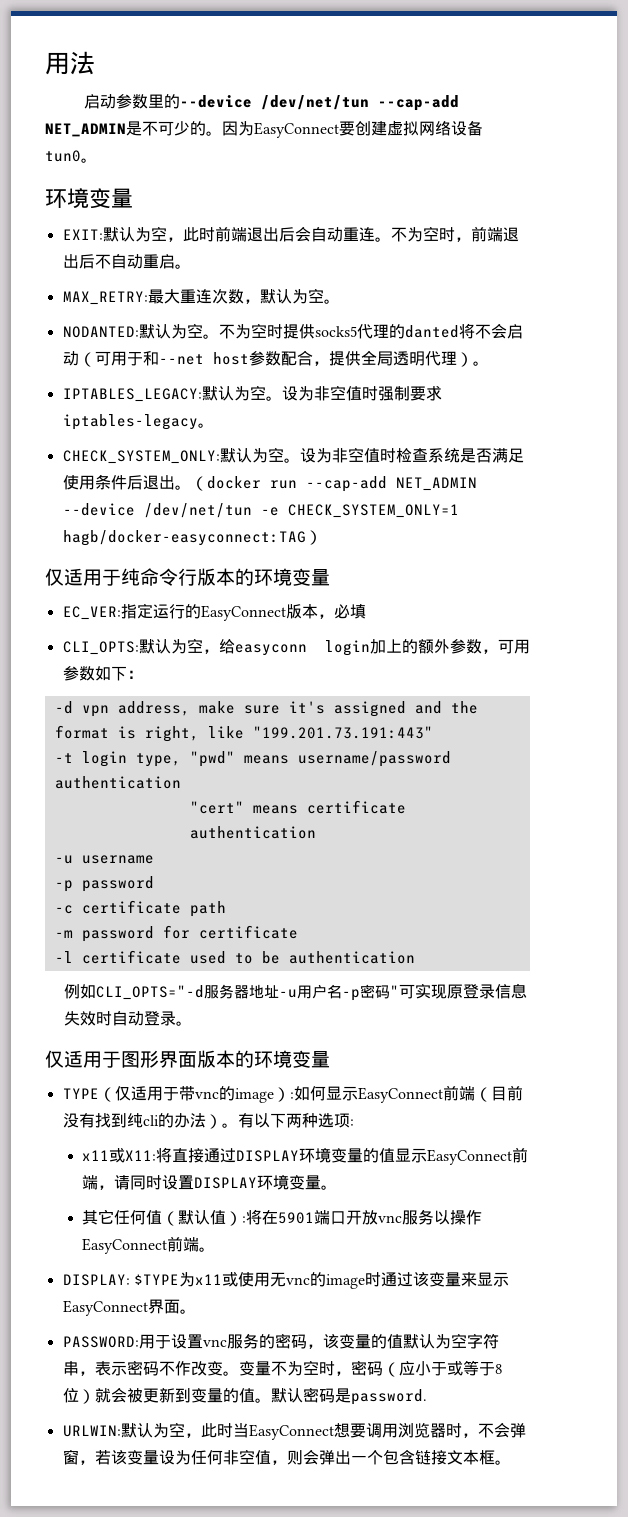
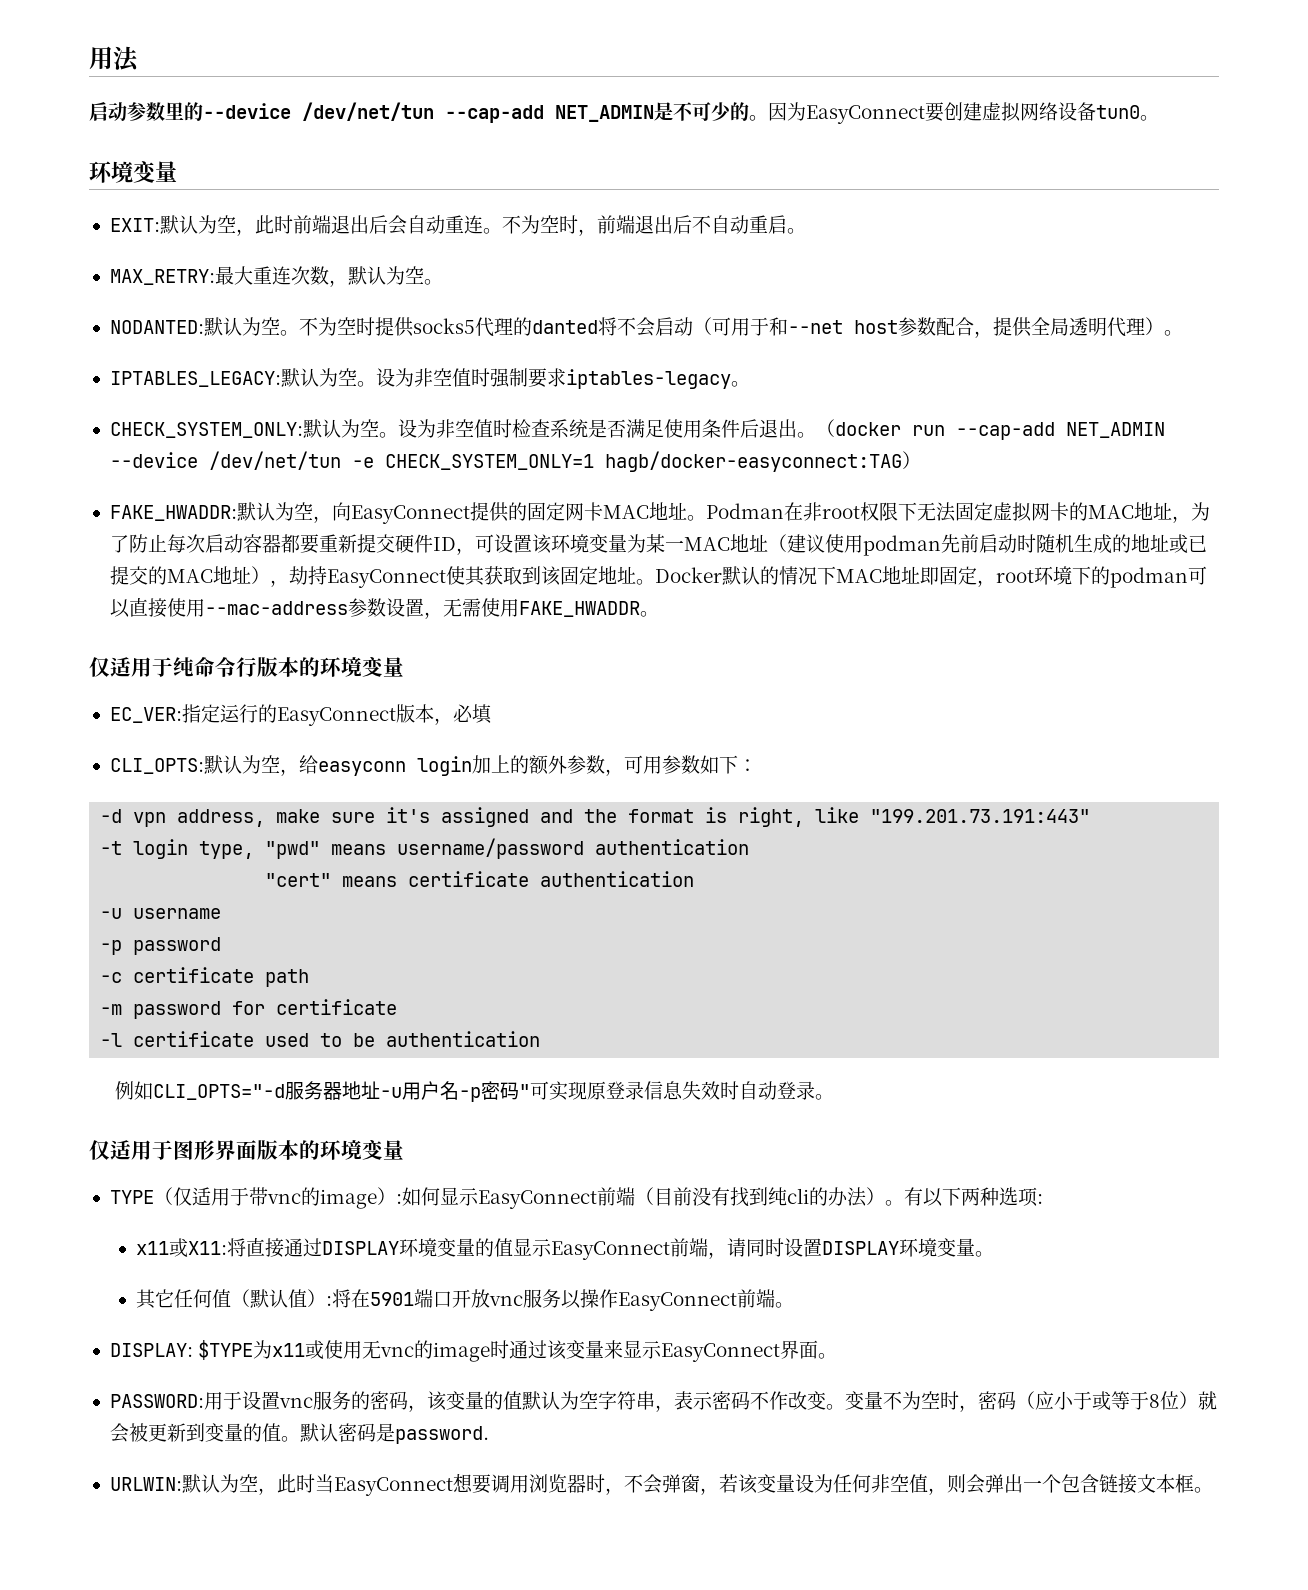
(322, 537) none -> [109,502,1210,524] [109,534,1207,556] [109,566,1207,588] [109,598,659,619] // FAKE_HWADDR:默认为空，向EasyConnect提供的固定网卡MAC地址。Podman在非root权限下无法固定虚拟网卡的MAC地址，为了防止每次启动容器都要重新提交硬件ID，可设置该环境变量为某一MAC地址（建议使用podman先前启动时随机生成的地址或已提交的MAC地址），劫持EasyConnect使其获取到该固定地址。Docker默认的情况下MAC地址即固定，root环境下的podman可以直接使用--mac-address参数设置，无需使用FAKE_HWADDR。

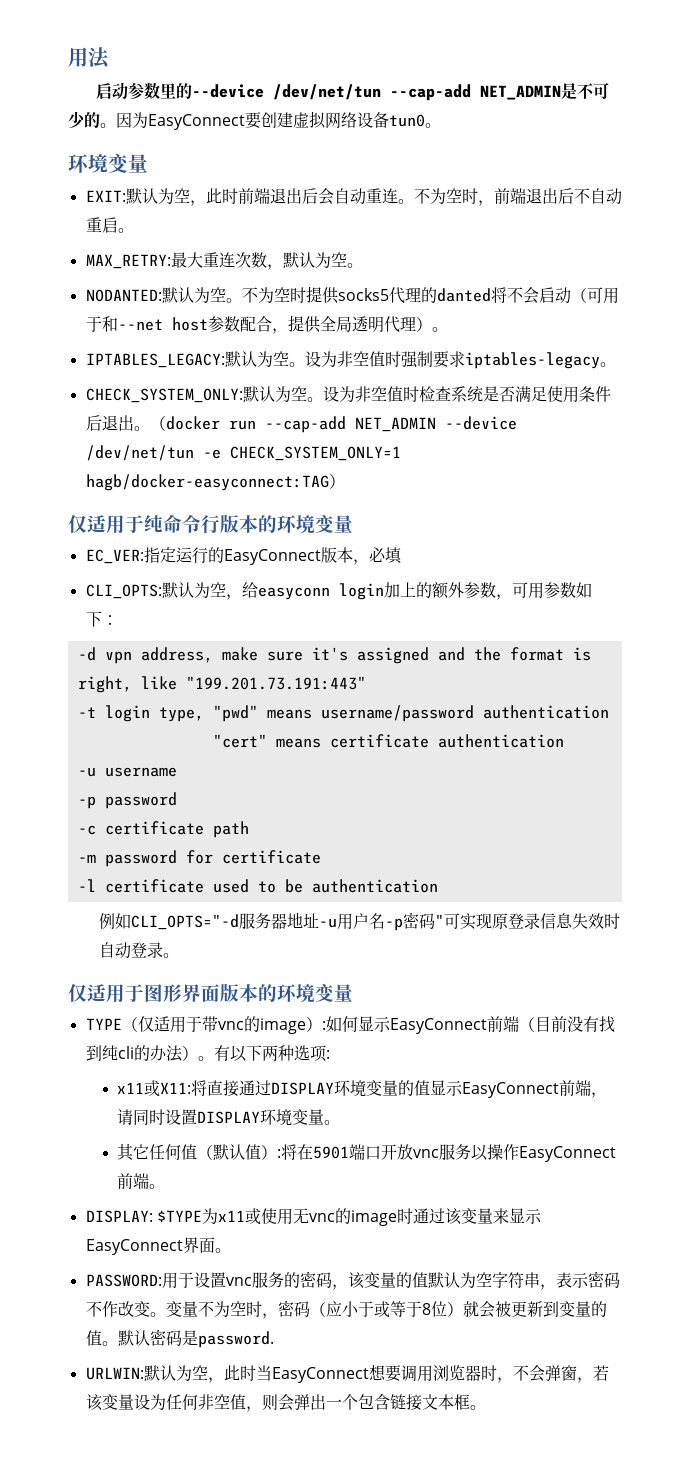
[109,502,1210,524] [109,534,1207,556] [109,566,1207,588] [109,598,659,619] // FAKE_HWADDR:默认为空，向EasyConnect提供的固定网卡MAC地址。Podman在非root权限下无法固定虚拟网卡的MAC地址，为了防止每次启动容器都要重新提交硬件ID，可设置该环境变量为某一MAC地址（建议使用podman先前启动时随机生成的地址或已提交的MAC地址），劫持EasyConnect使其获取到该固定地址。Docker默认的情况下MAC地址即固定，root环境下的podman可以直接使用--mac-address参数设置，无需使用FAKE_HWADDR。 -> (345, 481) none

